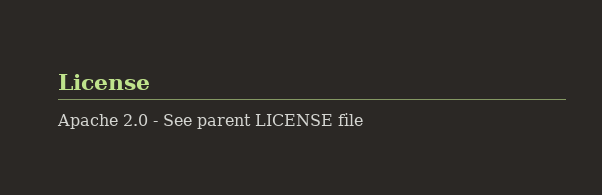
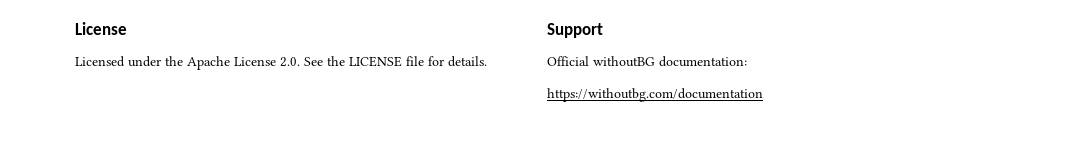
[57,113,363,129] Apache 2.0 - See parent LICENSE file -> [75,56,487,70] [547,23,603,38] [547,56,747,67] [547,88,763,102] Licensed under the Apache License 2.0. See the LICENSE file for details. // Support // Official withoutBG documentation: // https://withoutbg.com/documentation

